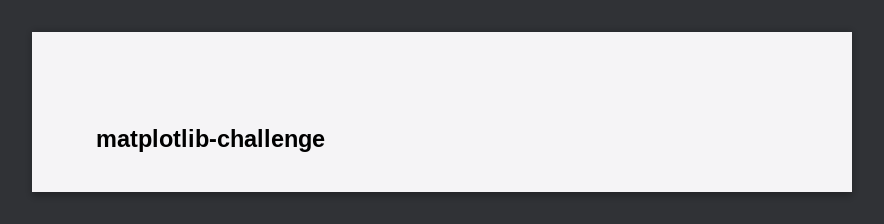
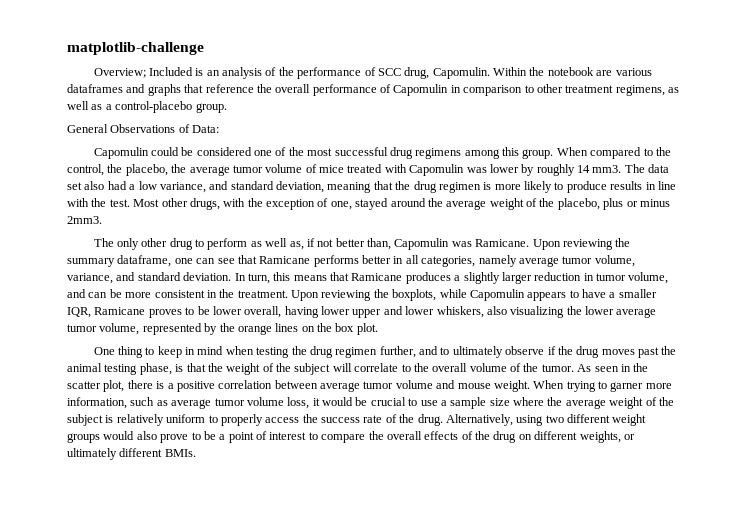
(325, 140) none -> [93,67,652,79] [67,84,679,96] [67,101,227,113] [67,124,220,133] [93,147,671,159] [67,164,670,176] [67,181,676,193] [67,198,670,210] [67,216,102,224] [93,238,631,250] [67,255,635,267] [67,272,669,284] [67,289,657,301] [67,306,657,318] [67,323,378,335] [93,346,677,358] [67,363,649,375] [67,380,672,392] [67,397,674,409] [67,414,647,426] [67,431,635,443] [67,448,196,460] // Overview; Included is an analysis of the performance of SCC drug, Capomulin. Within the notebook are various dataframes and graphs that reference the overall performance of Capomulin in comparison to other treatment regimens, as well as a control-placebo group. // General Observations of Data: // Capomulin could be considered one of the most successful drug regimens among this group. When compared to the control, the placebo, the average tumor volume of mice treated with Capomulin was lower by roughly 14 mm3. The data set also had a low variance, and standard deviation, meaning that the drug regimen is more likely to produce results in line with the test. Most other drugs, with the exception of one, stayed around the average weight of the placebo, plus or minus 2mm3. // The only other drug to perform as well as, if not better than, Capomulin was Ramicane. Upon reviewing the summary dataframe, one can see that Ramicane performs better in all categories, namely average tumor volume, variance, and standard deviation. In turn, this means that Ramicane produces a slightly larger reduction in tumor volume, and can be more consistent in the treatment. Upon reviewing the boxplots, while Capomulin appears to have a smaller IQR, Ramicane proves to be lower overall, having lower upper and lower whiskers, also visualizing the lower average tumor volume, represented by the orange lines on the box plot. // One thing to keep in mind when testing the drug regimen further, and to ultimately observe if the drug moves past the animal testing phase, is that the weight of the subject will correlate to the overall volume of the tumor. As seen in the scatter plot, there is a positive correlation between average tumor volume and mouse weight. When trying to garner more information, such as average tumor volume loss, it would be crucial to use a sample size where the average weight of the subject is relatively uniform to properly access the success rate of the drug. Alternatively, using two different weight groups would also prove to be a point of interest to compare the overall effects of the drug on different weights, or ultimately different BMIs.

